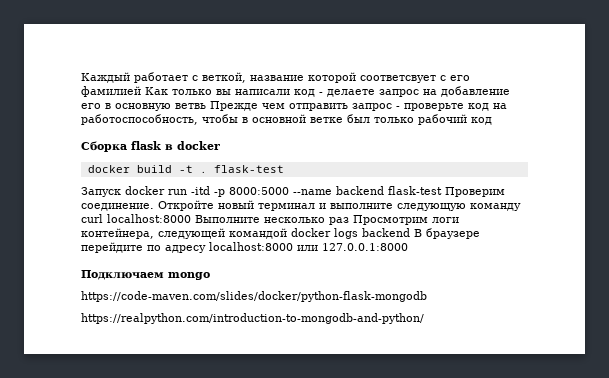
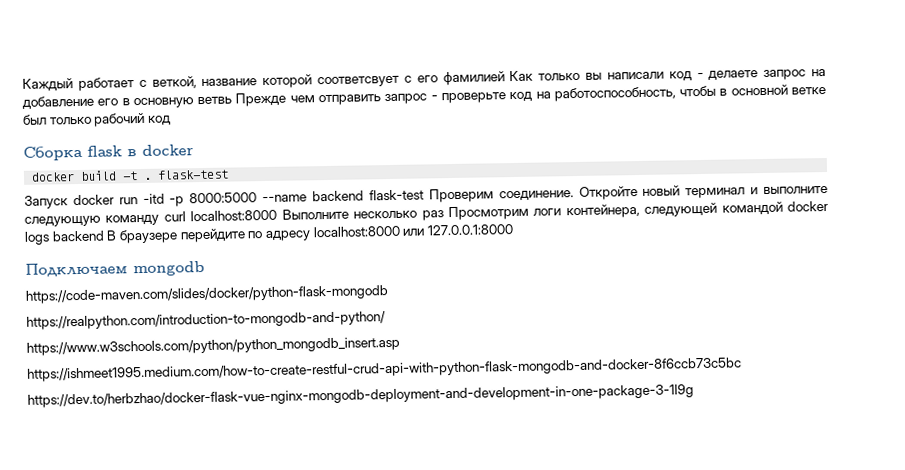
[168,272,210,280] mongo -> [133,260,205,277] mongodb
(424, 318) none -> [26,336,400,356] [27,357,742,382] [27,384,694,408] // https://www.w3schools.com/python/python_mongodb_insert.asp // https://ishmeet1995.medium.com/how-to-create-restful-crud-api-with-python-flask-mongodb-and-docker-8f6ccb73c5bc // https://dev.to/herbzhao/docker-flask-vue-nginx-mongodb-deployment-and-development-in-one-package-3-1l9g

